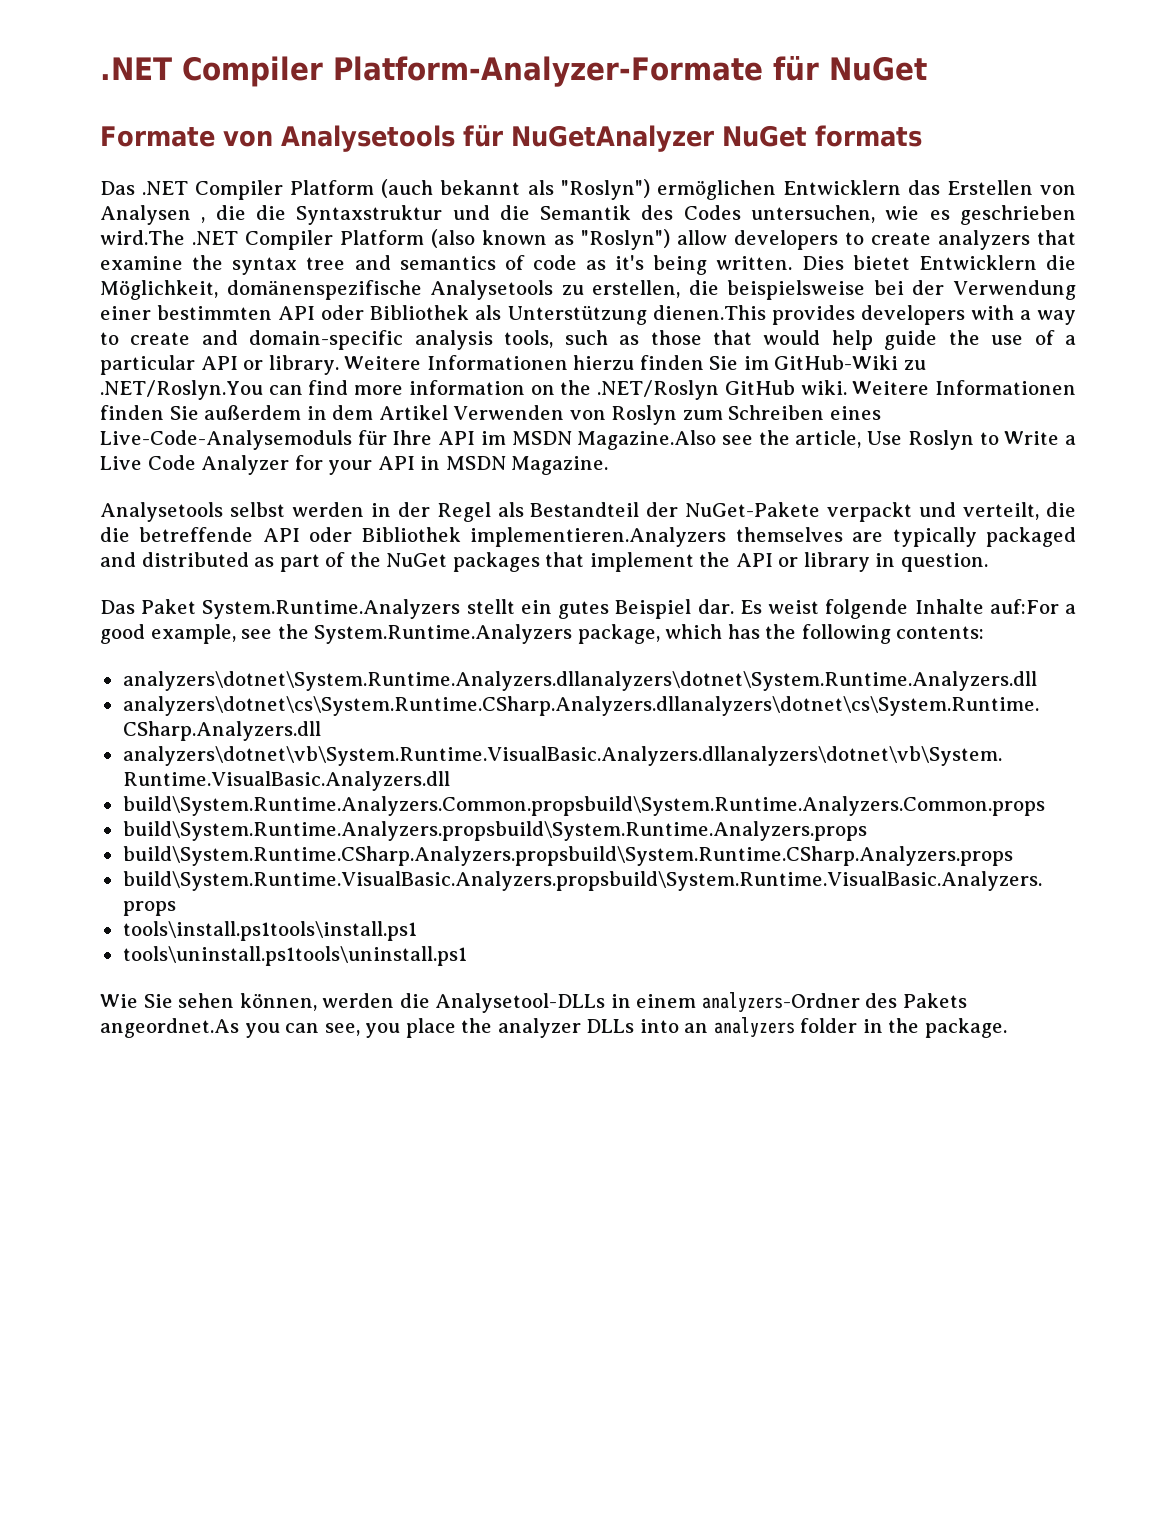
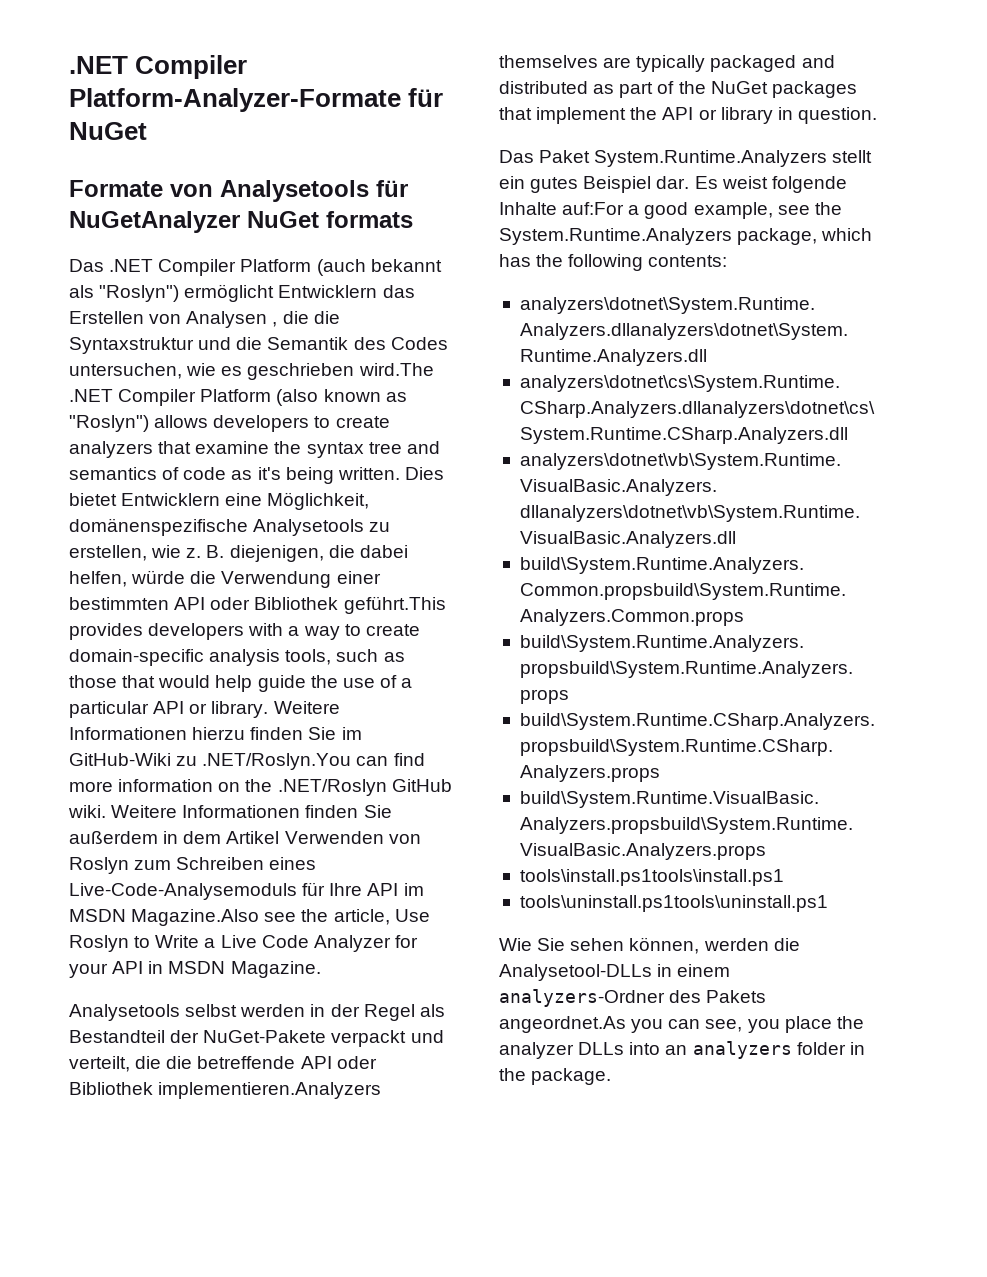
[656,180,776,200] ermöglichen -> [184,284,275,302] ermöglicht
[676,230,727,245] allow -> [154,415,209,428] allows
[1046,255,1076,270] die -> [225,493,263,506] eine
[688,280,945,300] die beispielsweise bei der -> [151,545,408,562] [69,570,217,587] wie z. B. diejenigen, die dabei helfen, würde die
[475,305,766,325] als Unterstützung dienen.This -> [343,596,446,614] geführt.This
[201,330,238,345] and -> (420, 630) none

